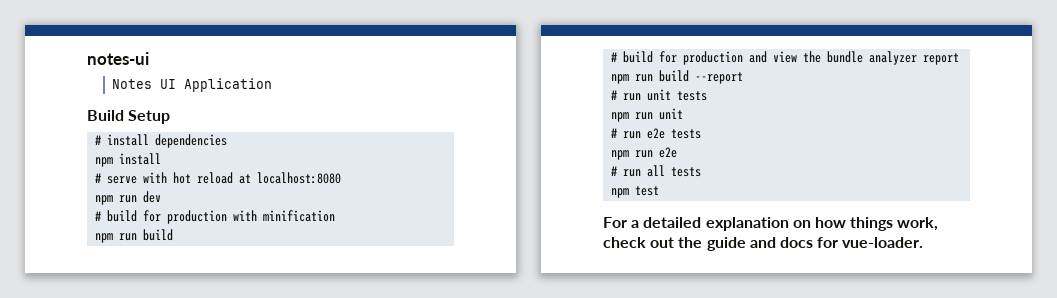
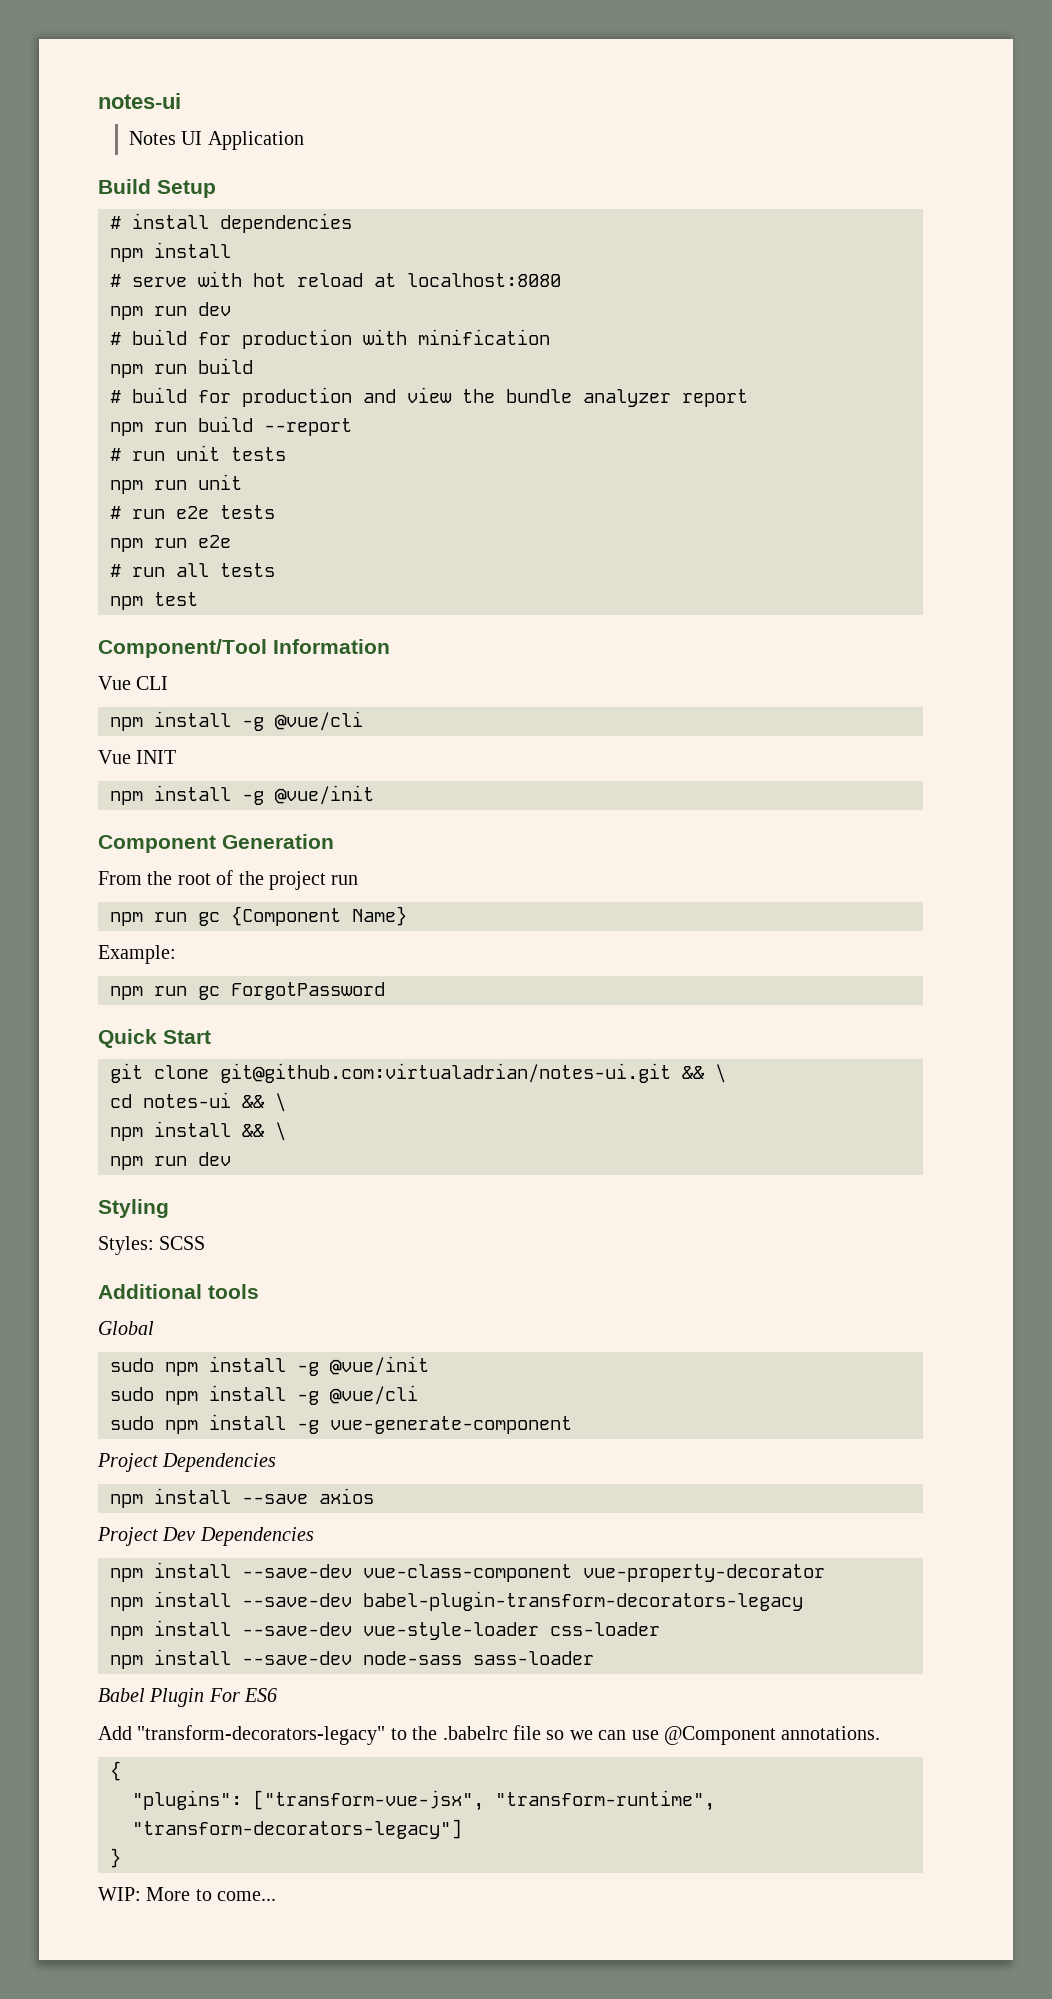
[603,217,939,231] [603,237,924,251] For a detailed explanation on how things work, check out the guide and docs for vue-loader. -> [98,639,390,658] [98,676,169,690] [110,711,363,731] [98,750,177,764] [110,785,374,805] [98,834,334,853] [98,870,359,890] [110,906,407,926] [98,945,176,964] [110,982,385,1000] [98,1029,211,1048] [110,1063,726,1083] [110,1092,286,1112] [110,1121,286,1141] [110,1152,231,1170] [98,1199,169,1218] [98,1236,206,1255] [98,1284,259,1299] [98,1321,154,1335] [110,1356,429,1376] [110,1385,418,1405] [110,1414,572,1434] [97,1453,277,1472] [110,1488,374,1508] [97,1527,314,1546] [110,1562,825,1582] [110,1591,803,1611] [110,1620,660,1640] [110,1649,594,1669] [98,1688,278,1707] [98,1725,881,1745] [110,1761,121,1781] [132,1790,715,1811] [132,1819,462,1839] [110,1848,121,1868] [98,1887,277,1901] Component/Tool Information // Vue CLI // npm install -g @vue/cli // Vue INIT // npm install -g @vue/init // Component Generation // From the root of the project run // npm run gc {Component Name} // Example: // npm run gc ForgotPassword // Quick Start // git clone git@github.com:virtualadrian/notes-ui.git && \ // cd notes-ui && \ // npm install && \ // npm run dev // Styling // Styles: SCSS // Additional tools // Global // sudo npm install -g @vue/init // sudo npm install -g @vue/cli // sudo npm install -g vue-generate-component // Project Dependencies // npm install --save axios // Project Dev Dependencies // npm install --save-dev vue-class-component vue-property-decorator // npm install --save-dev babel-plugin-transform-decorators-legacy // npm install --save-dev vue-style-loader css-loader // npm install --save-dev node-sass sass-loader // Babel Plugin For ES6 // Add "transform-decorators-legacy" to the .babelrc file so we can use @Component annotations. // { // "plugins": ["transform-vue-jsx", "transform-runtime", "transform-decorators-legacy"] // } // WIP: More to come...

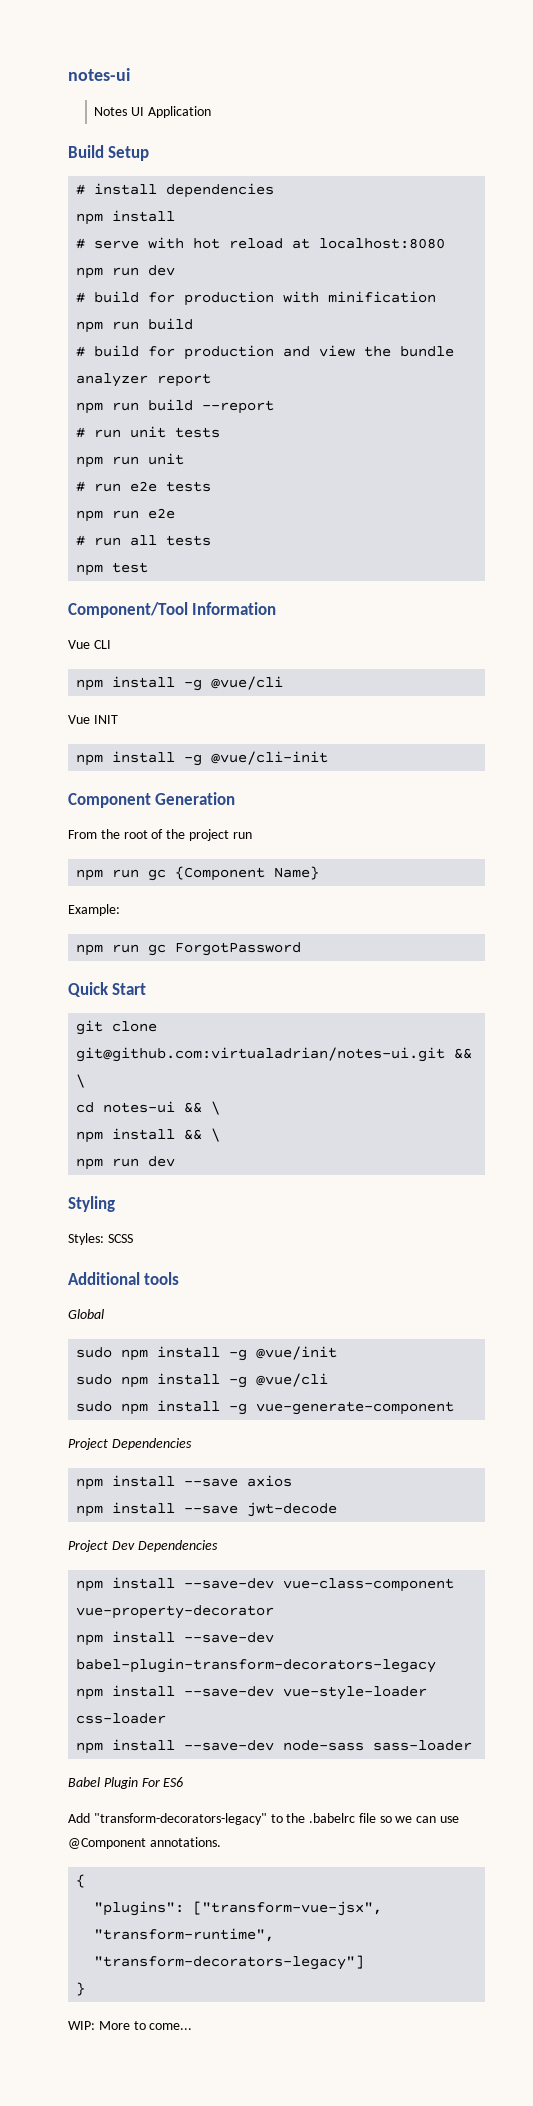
[275,785,374,805] @vue/init -> [211,751,329,765] @vue/cli-init
(374, 1496) none -> [76,1502,338,1517] // npm install --save jwt-decode

